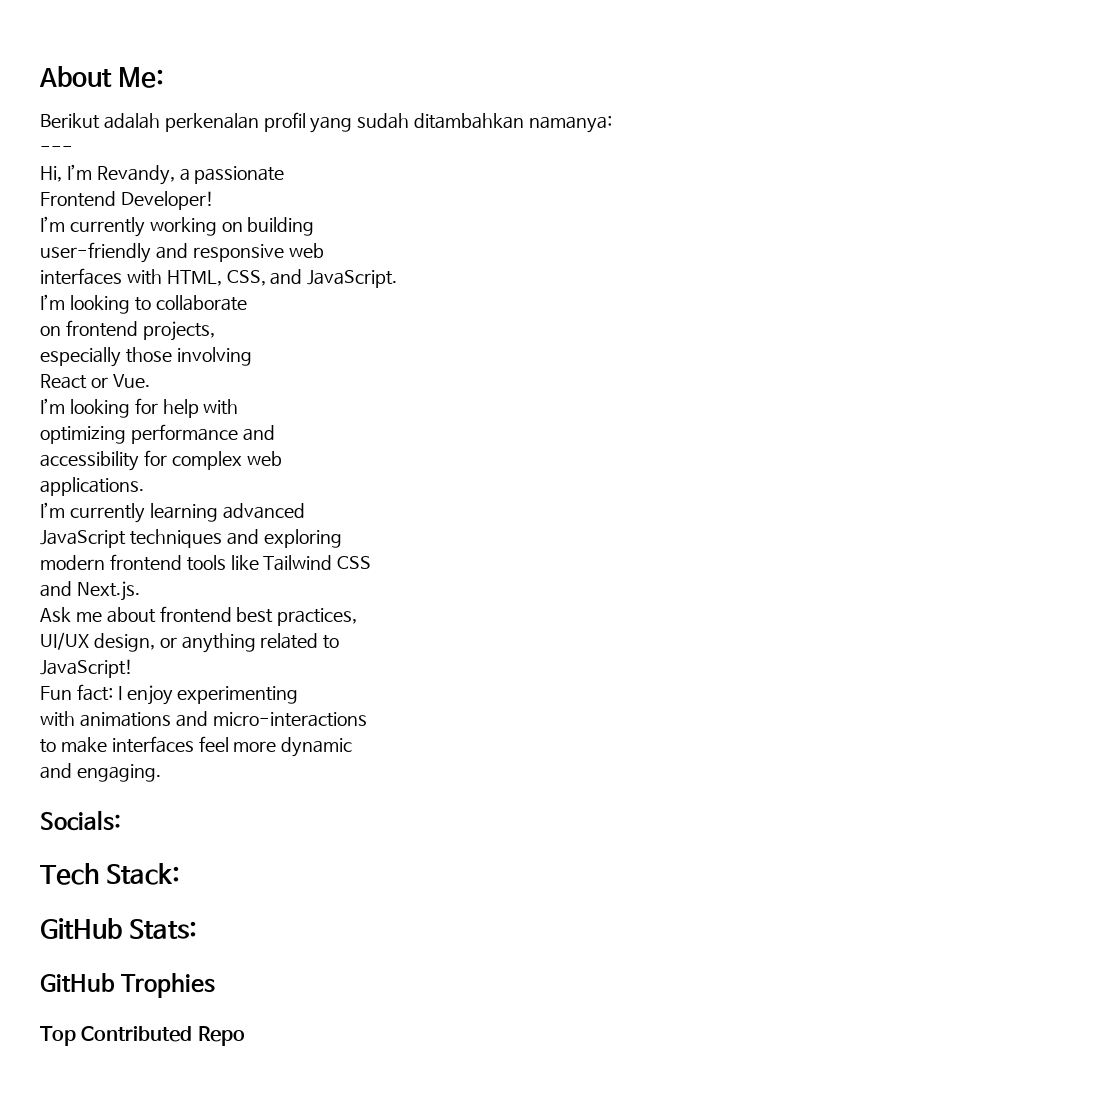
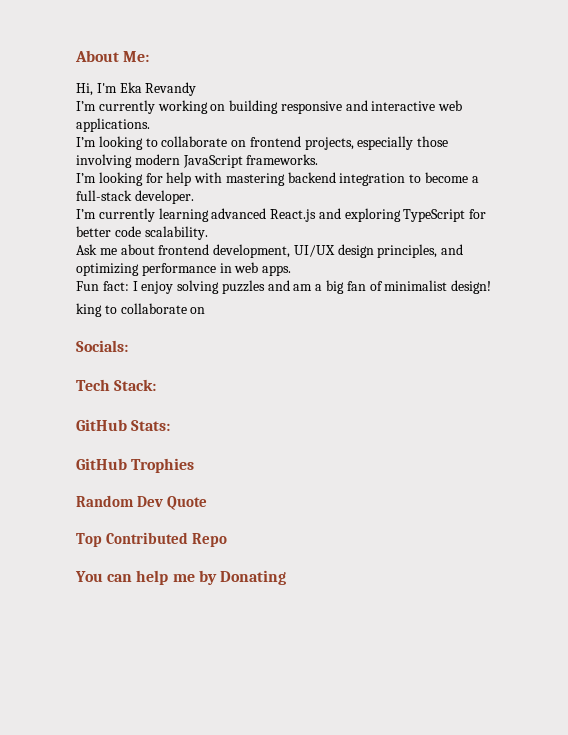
[40,112,612,133] [40,146,73,153] [40,164,285,185] [40,191,214,210] Berikut adalah perkenalan profil yang sudah ditambahkan namanya: // --- // Hi, I’m Revandy, a passionate // Frontend Developer! -> [76,82,197,96] Hi, I'm Eka Revandy
[40,242,324,263] [40,268,398,288] // user-friendly and responsive web // interfaces with HTML, CSS, and JavaScript. -> [280,100,463,114] [76,118,150,132] responsive and interactive web applications.
(247, 303) // -> (228, 141) none
(215, 331) // -> (354, 143) none
[40,374,150,389] // React or Vue. -> [134,154,319,168] modern JavaScript frameworks.
[40,424,275,444] [40,450,282,471] [40,477,144,496] // optimizing performance and // accessibility for complex web // applications. -> [225,172,479,186] [76,190,194,204] mastering backend integration to become a full-stack developer.
[40,529,222,548] // JavaScript techniques -> [270,209,317,222] React.js
[40,554,372,571] [40,581,140,601] [40,606,358,626] [40,632,340,653] [40,659,133,678] [40,684,299,705] [40,711,367,727] [40,736,353,757] [40,763,161,782] // modern frontend tools like Tailwind CSS // and Next.js. // Ask me about frontend best practices, // UI/UX design, or anything related to // JavaScript! // Fun fact: I enjoy experimenting // with animations and micro-interactions // to make interfaces feel more dynamic // and engaging. -> [403,209,487,222] [76,226,208,240] [76,244,464,258] [76,262,292,276] [76,280,492,294] [76,303,206,317] TypeScript for better code scalability. // Ask me about frontend development, UI/UX design principles, and optimizing performance in web apps. // Fun fact: I enjoy solving puzzles and am a big fan of minimalist design! // king to collaborate on
(216, 985) none -> [76,495,207,510] // Random Dev Quote
(245, 1036) none -> [75,570,286,585] // You can help me by Donating

